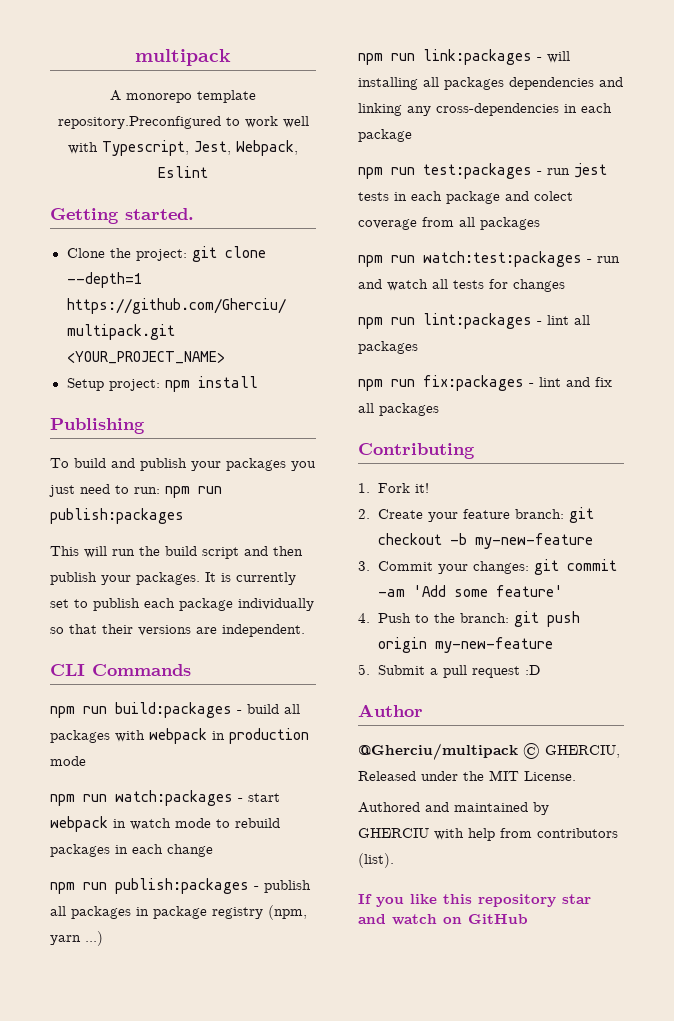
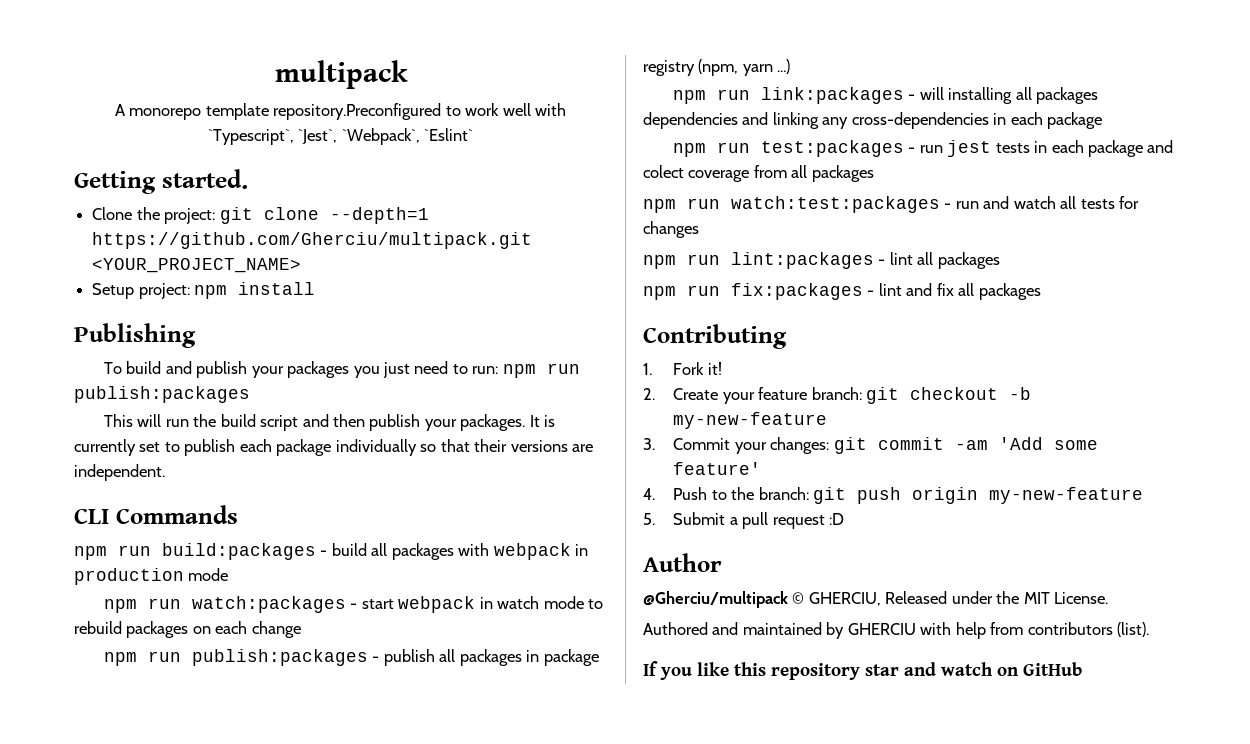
[102,140,298,156] [158,166,208,178] Typescript, Jest, Webpack, Eslint -> [207,128,474,145] `Typescript`, `Jest`, `Webpack`, `Eslint`
[115,845,128,854] in -> [192,626,211,634] on

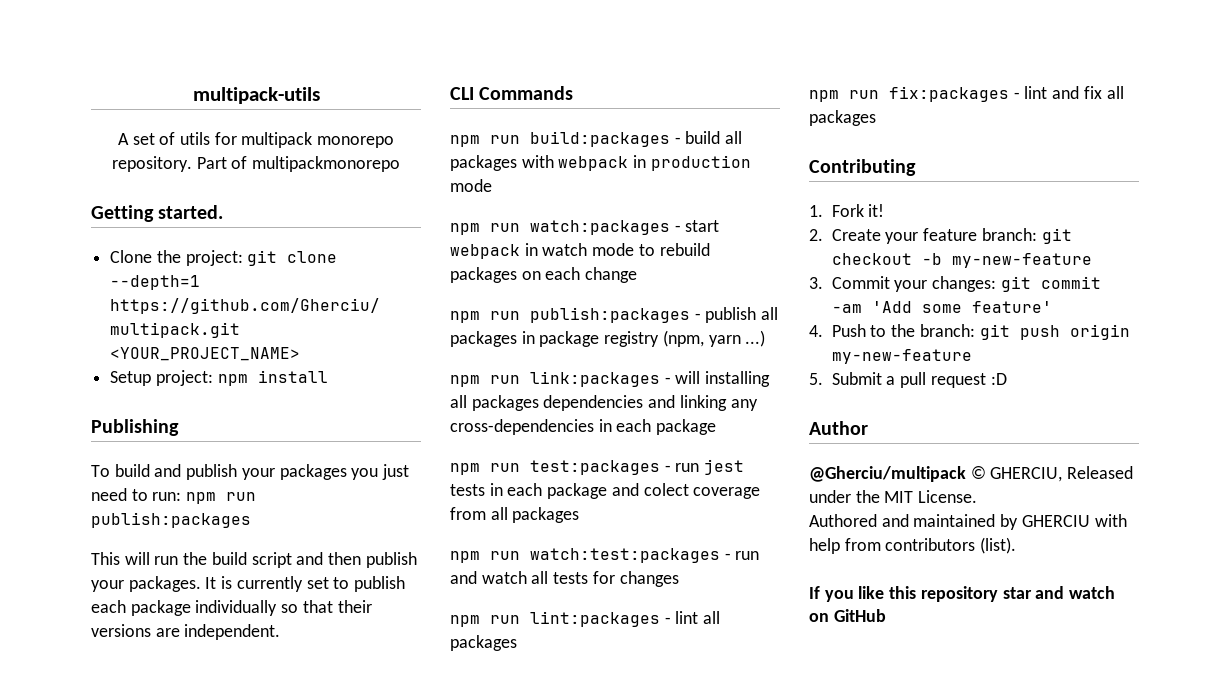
[274,60,408,89] multipack -> [192,87,320,104] multipack-utils
[129,103,567,120] [207,128,474,145] monorepo template repository.Preconfigured to work well with `Typescript`, `Jest`, `Webpack`, `Eslint` -> [132,132,395,148] [111,156,401,172] set of utils for multipack monorepo repository. Part of multipackmonorepo

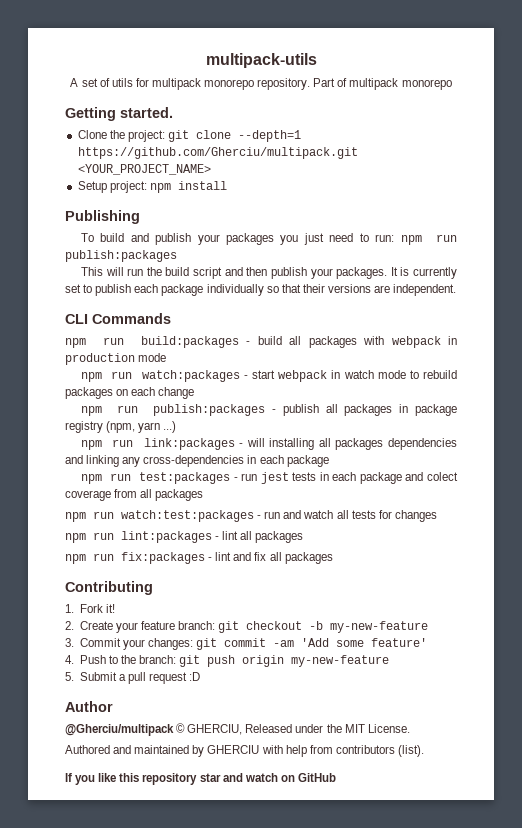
[252,156,401,172] multipackmonorepo -> [349,78,452,90] multipack monorepo

